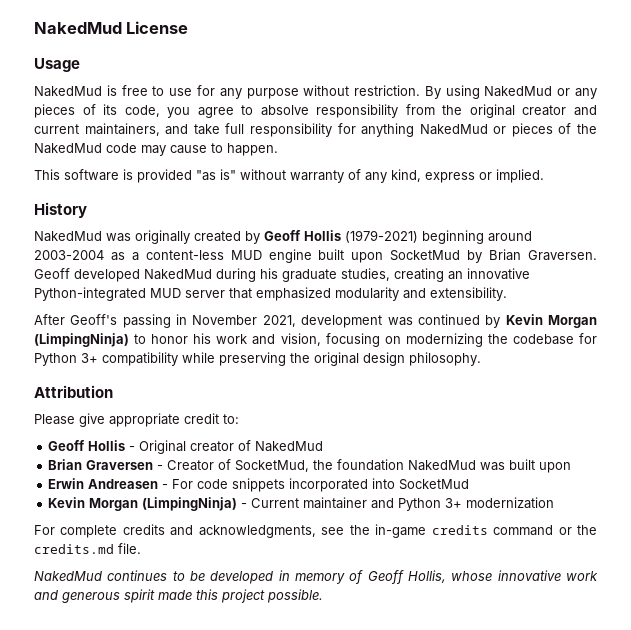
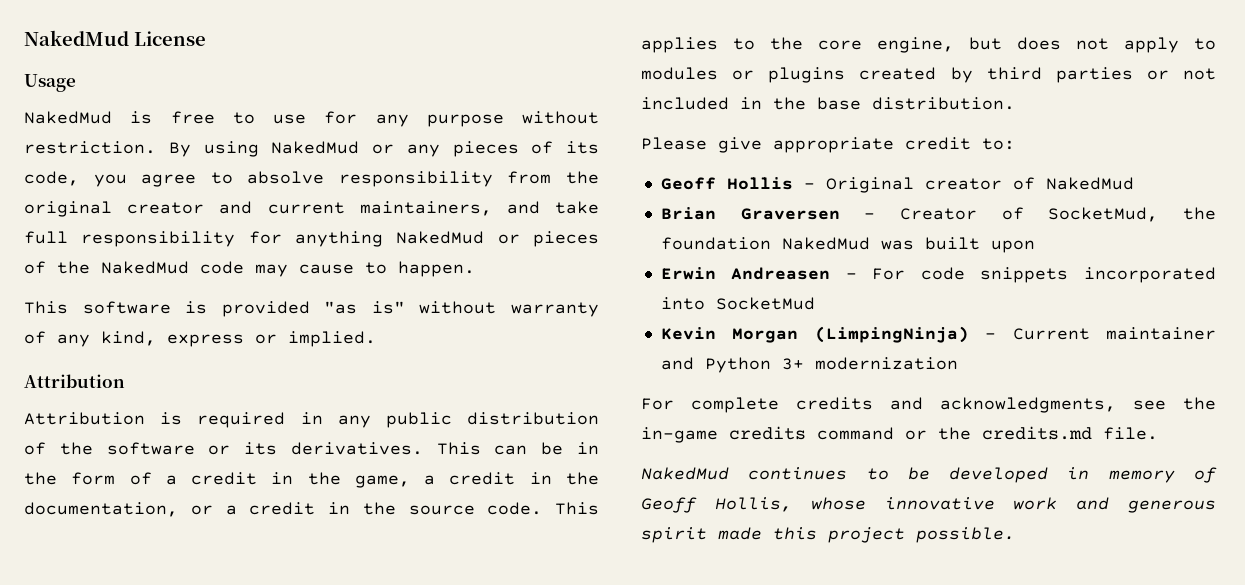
[34,202,87,218] [34,230,532,244] [34,249,598,263] [34,268,530,282] [34,287,507,301] [34,314,598,328] [34,333,597,347] [34,352,481,366] [34,385,113,398] History // NakedMud was originally created by Geoff Hollis (1979-2021) beginning around 2003-2004 as a content-less MUD engine built upon SocketMud by Brian Graversen. Geoff developed NakedMud during his graduate studies, creating an innovative Python-integrated MUD server that emphasized modularity and extensibility. // After Geoff's passing in November 2021, development was continued by Kevin Morgan (LimpingNinja) to honor his work and vision, focusing on modernizing the codebase for Python 3+ compatibility while preserving the original design philosophy. // Attribution -> [24,374,125,388] [24,412,599,428] [24,442,599,455] [24,472,599,488] [24,502,599,517] [641,37,1216,53] [641,67,1216,83] [641,97,1015,110] Attribution // Attribution is required in any public distribution of the software or its derivatives. This can be in the form of a credit in the game, a credit in the documentation, or a credit in the source code. This applies to the core engine, but does not apply to modules or plugins created by third parties or not included in the base distribution.

